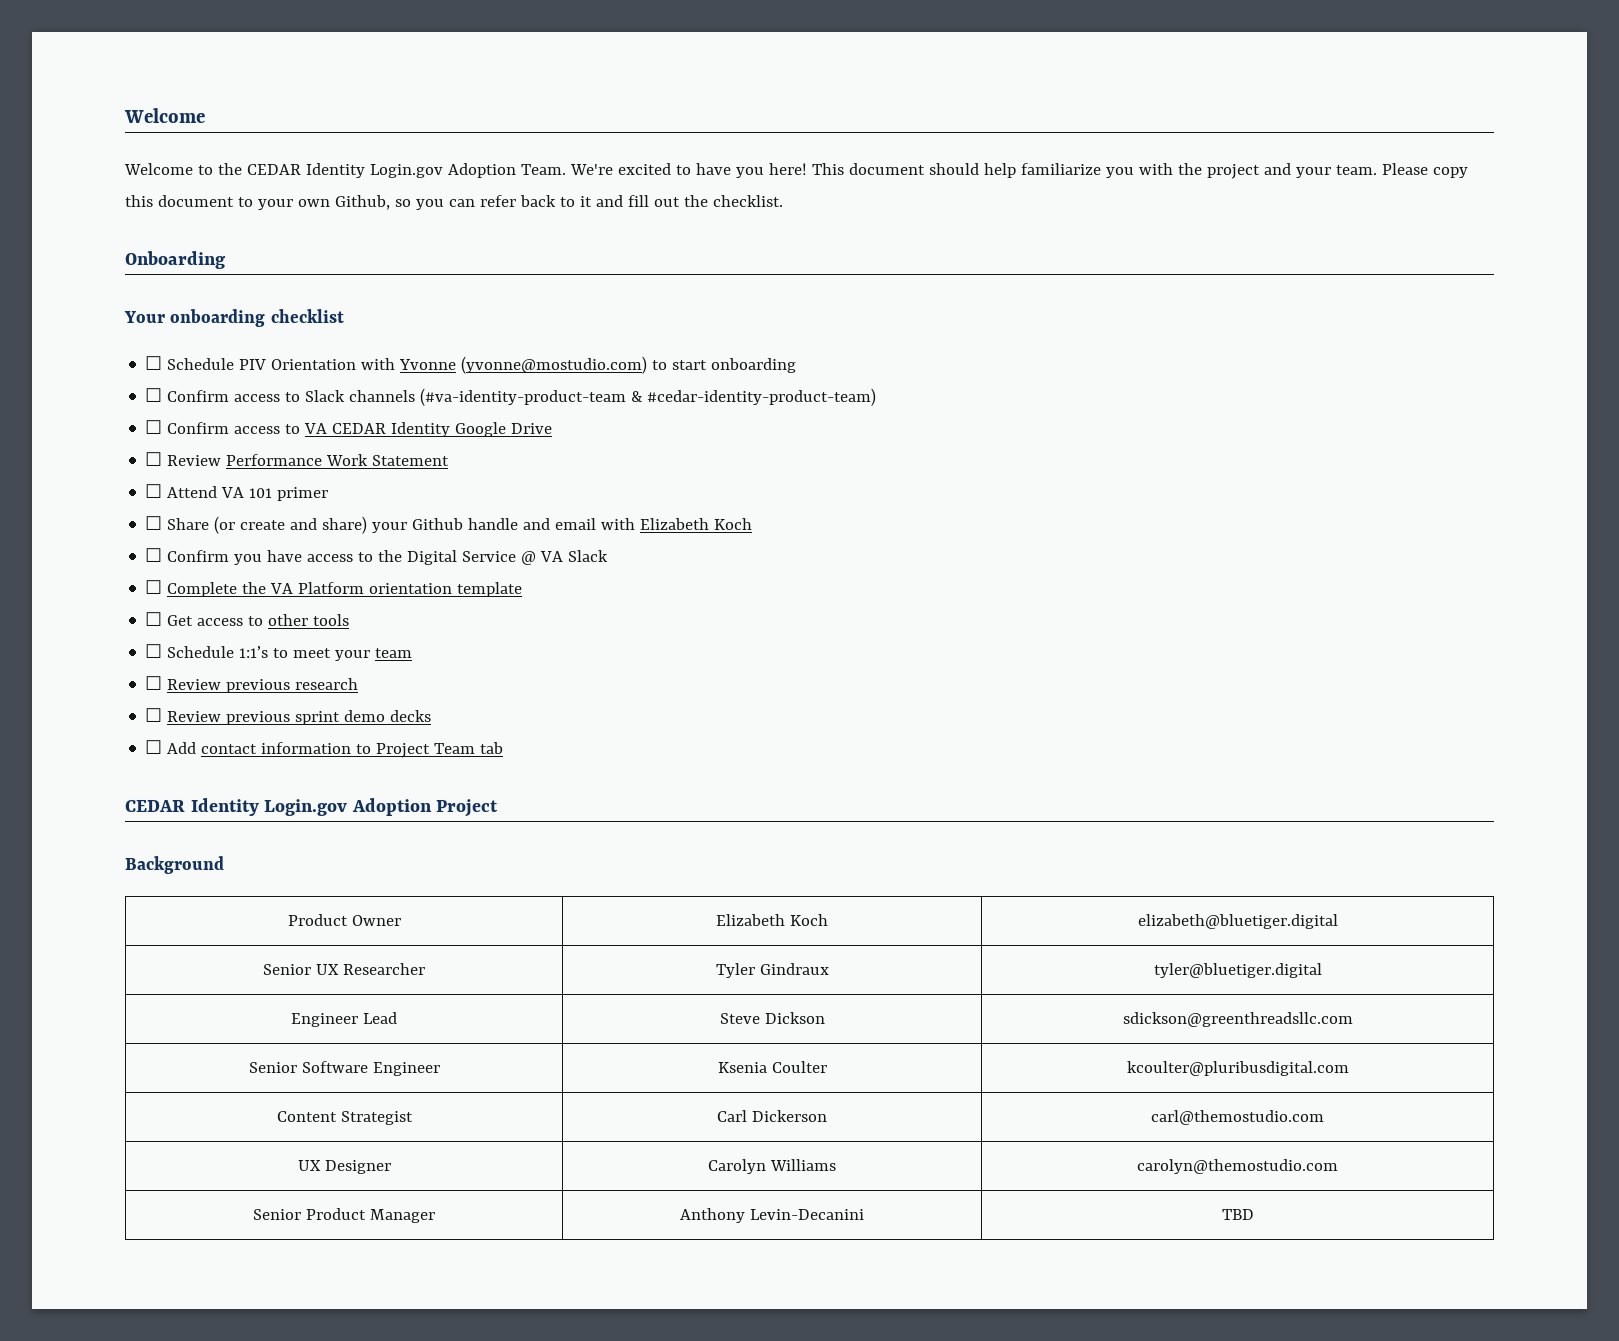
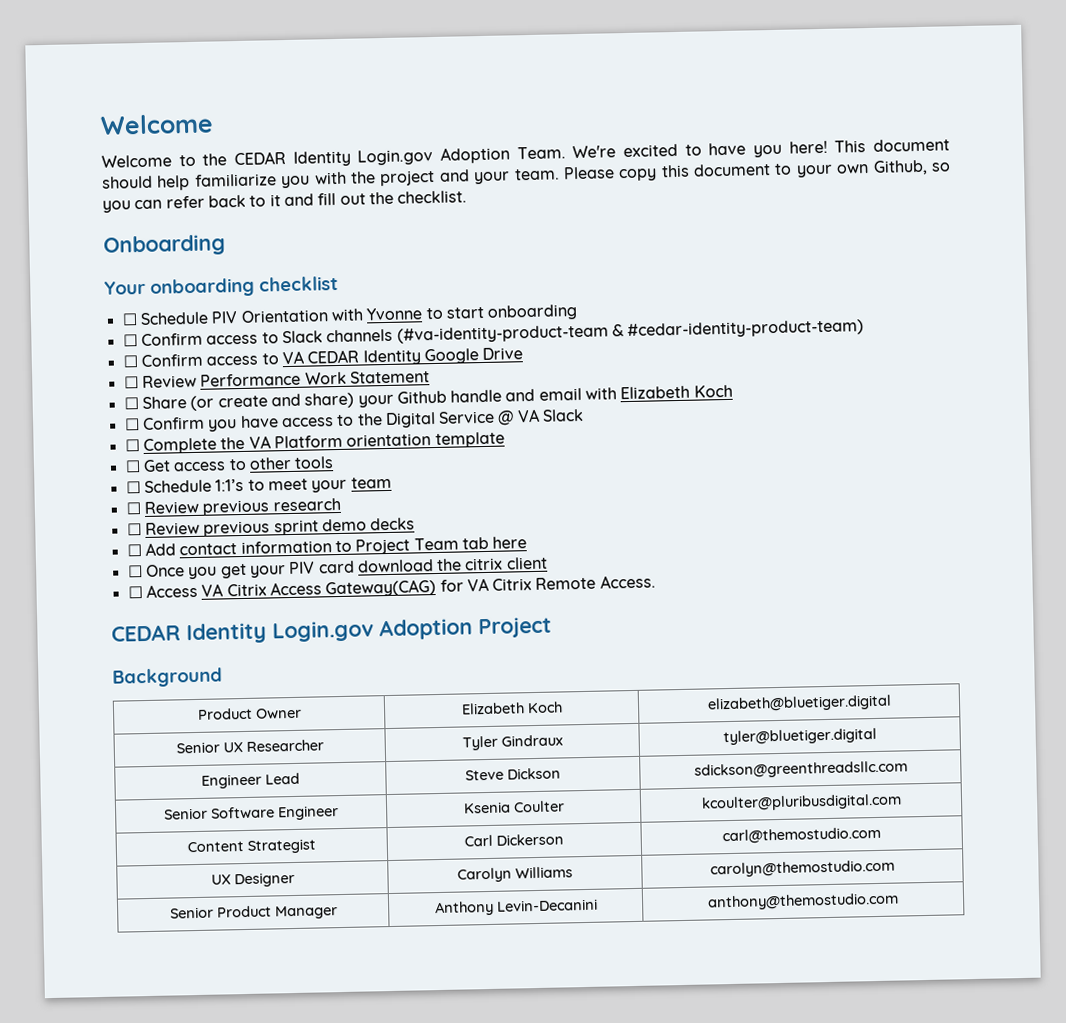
[461,356,648,374] (yvonne@mostudio.com) -> (424, 314) none
[145,484,329,501] // ☐ Attend VA 101 primer -> (430, 377) none
(504, 748) none -> [492,536,528,549] [127,556,548,580] [127,574,656,599] here // ☐ Once you get your PIV card download the citrix client // ☐ Access VA Citrix Access Gateway(CAG) for VA Citrix Remote Access.
[1221,1209,1254,1220] TBD -> [707,892,899,911] anthony@themostudio.com

